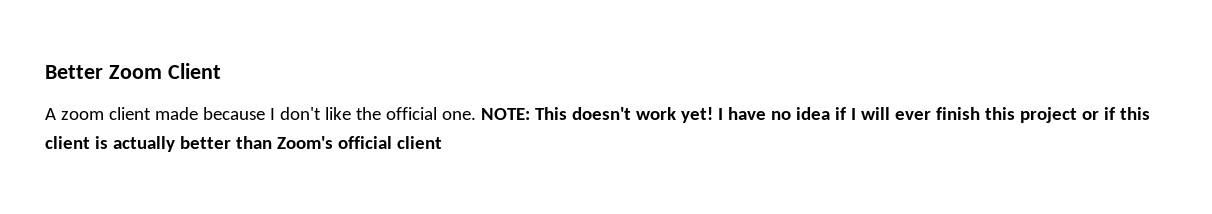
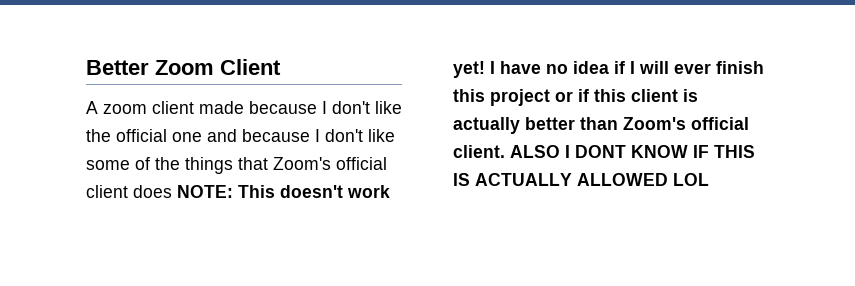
[441,111,476,120] one. -> [172,129,395,142] [86,157,387,174] [86,185,172,198] one and because I don't like some of the things that Zoom's official client does
[396,136,442,149] client -> [453,145,755,158] [453,173,709,186] client. ALSO I DONT KNOW IF THIS IS ACTUALLY ALLOWED LOL

